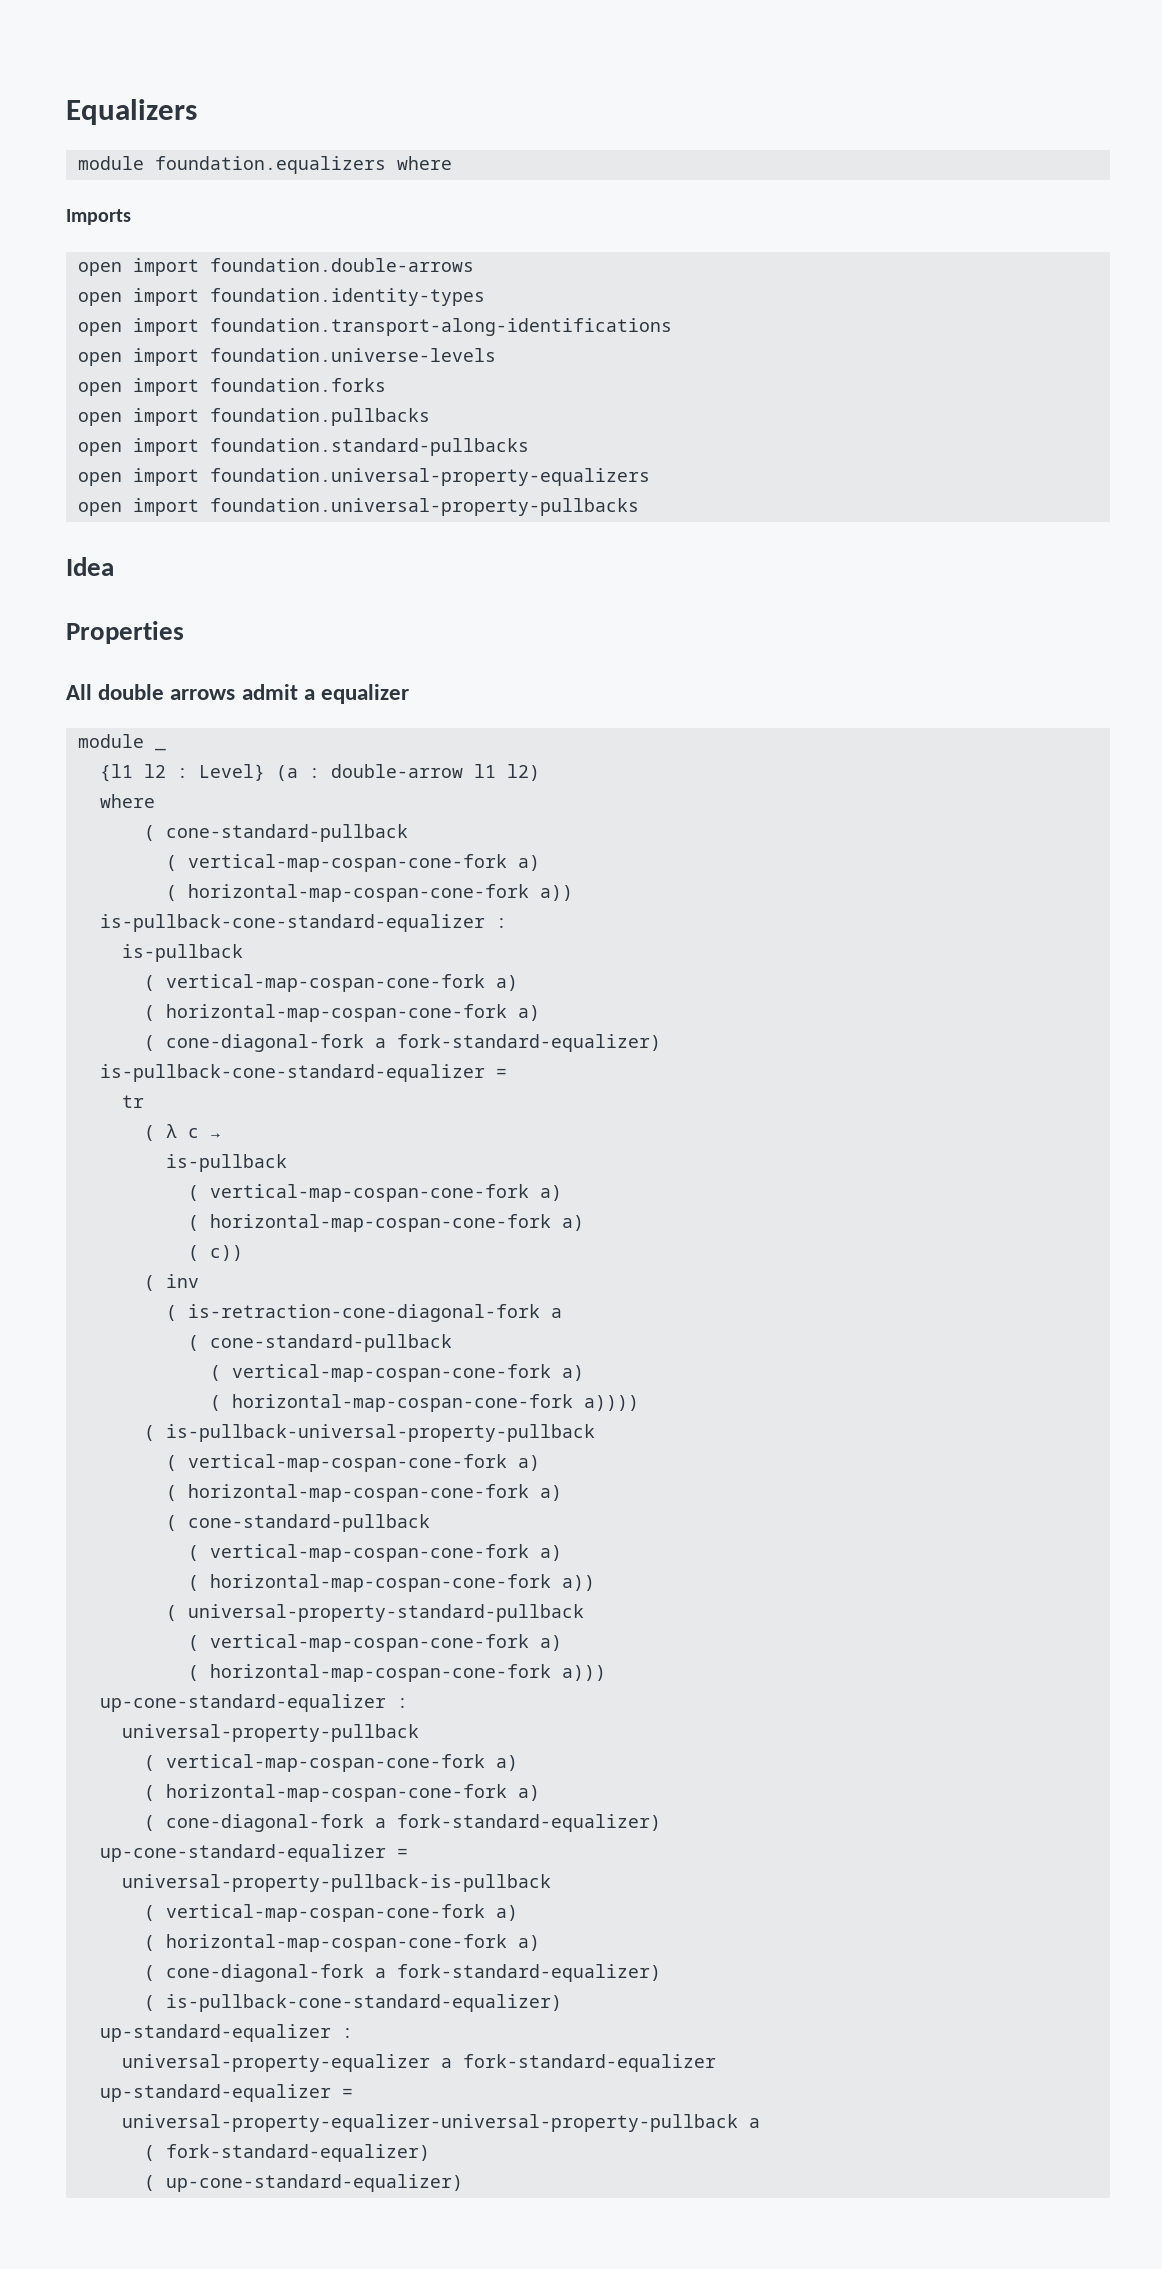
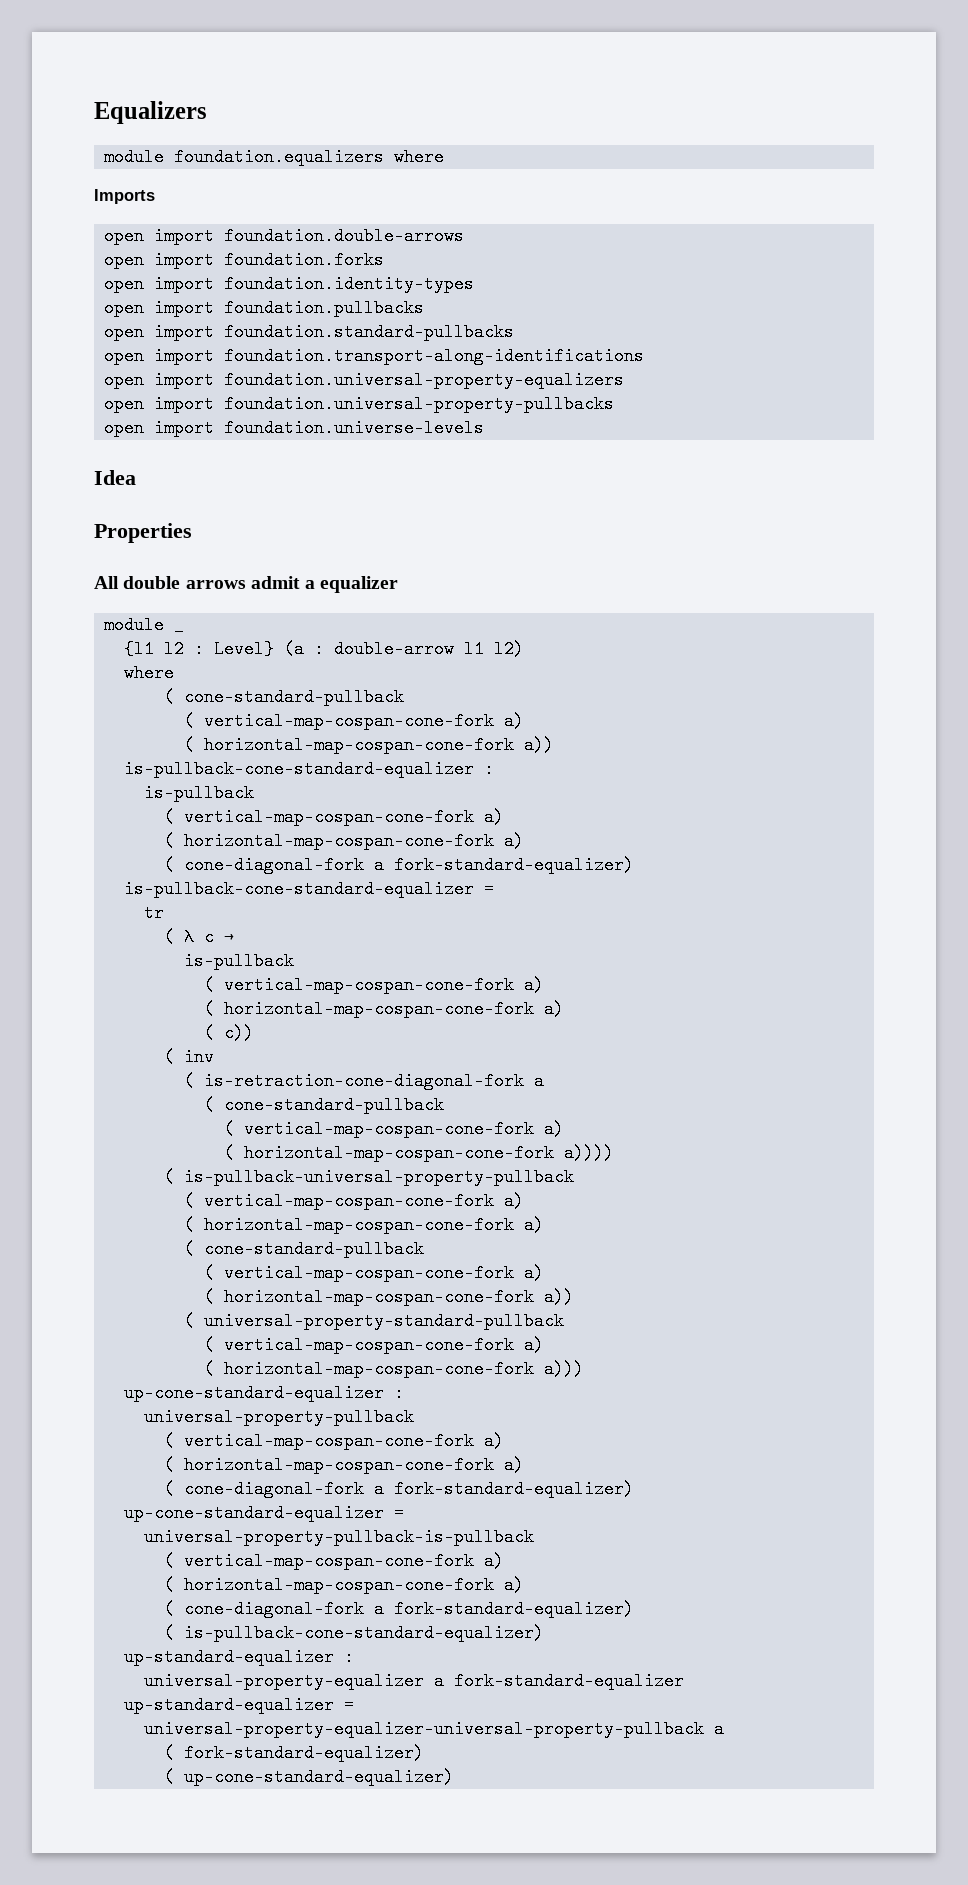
[210,288,485,306] [78,318,672,336] [78,348,496,366] [78,378,386,396] foundation.identity-types // open import foundation.transport-along-identifications // open import foundation.universe-levels // open import foundation.forks -> [223,251,384,269] [103,275,474,293] foundation.forks // open import foundation.identity-types
(529, 447) none -> [103,347,644,365] // open import foundation.transport-along-identifications
(639, 507) none -> [103,419,484,437] // open import foundation.universe-levels

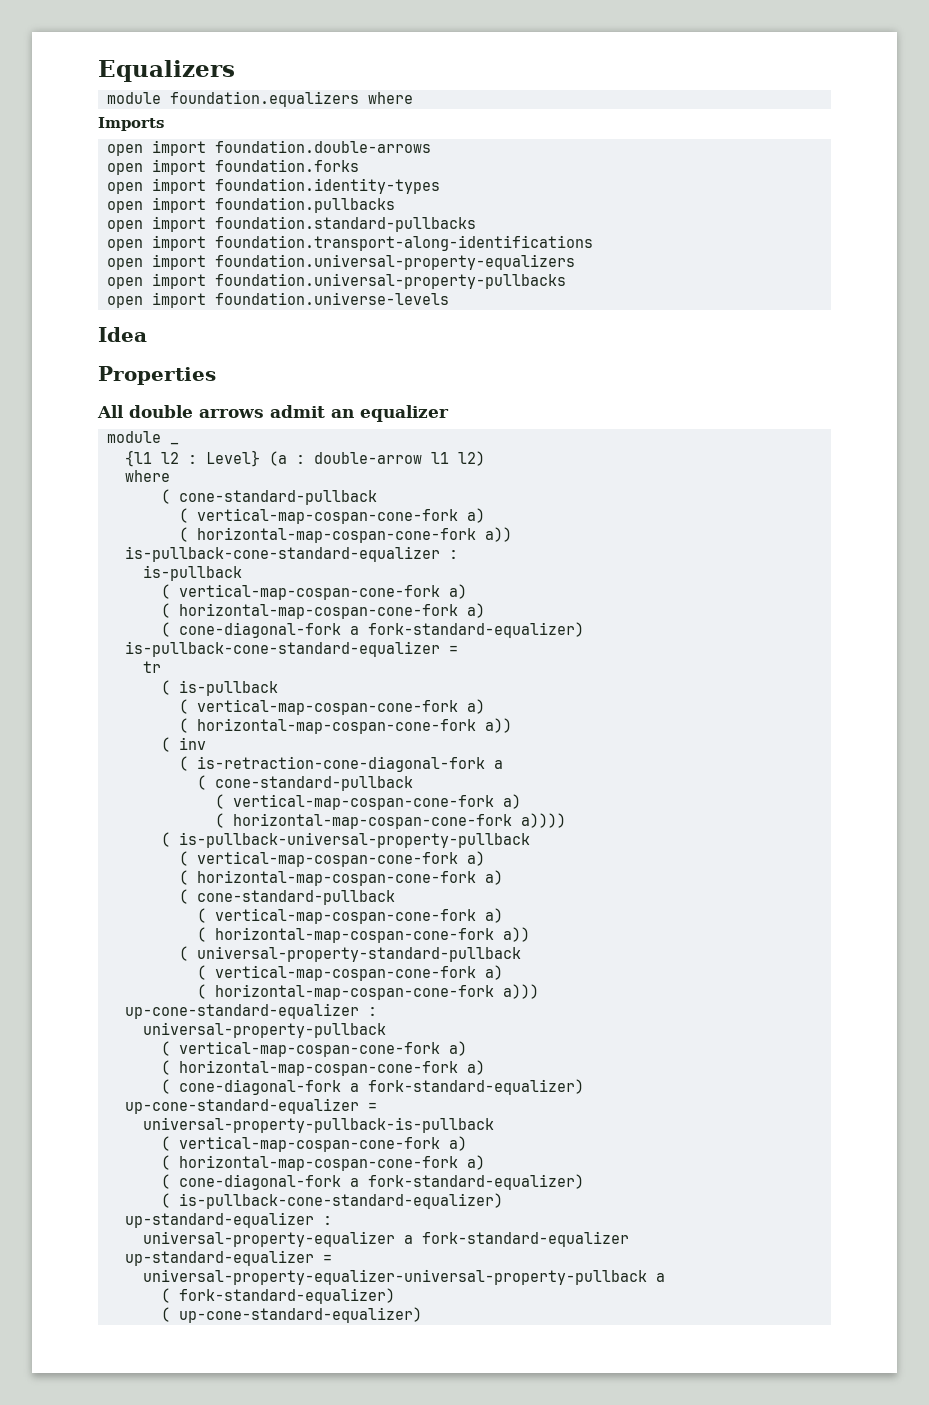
[305,580,316,589] a -> [331,409,354,418] an
[183,927,234,946] [183,952,294,970] [203,976,544,994] [203,1000,564,1018] [203,1024,254,1042] λ c → // is-pullback // ( vertical-map-cospan-cone-fork a) // ( horizontal-map-cospan-cone-fork a) // ( c)) -> [178,680,278,696] [178,699,485,715] [178,718,512,734] is-pullback // ( vertical-map-cospan-cone-fork a) // ( horizontal-map-cospan-cone-fork a))

